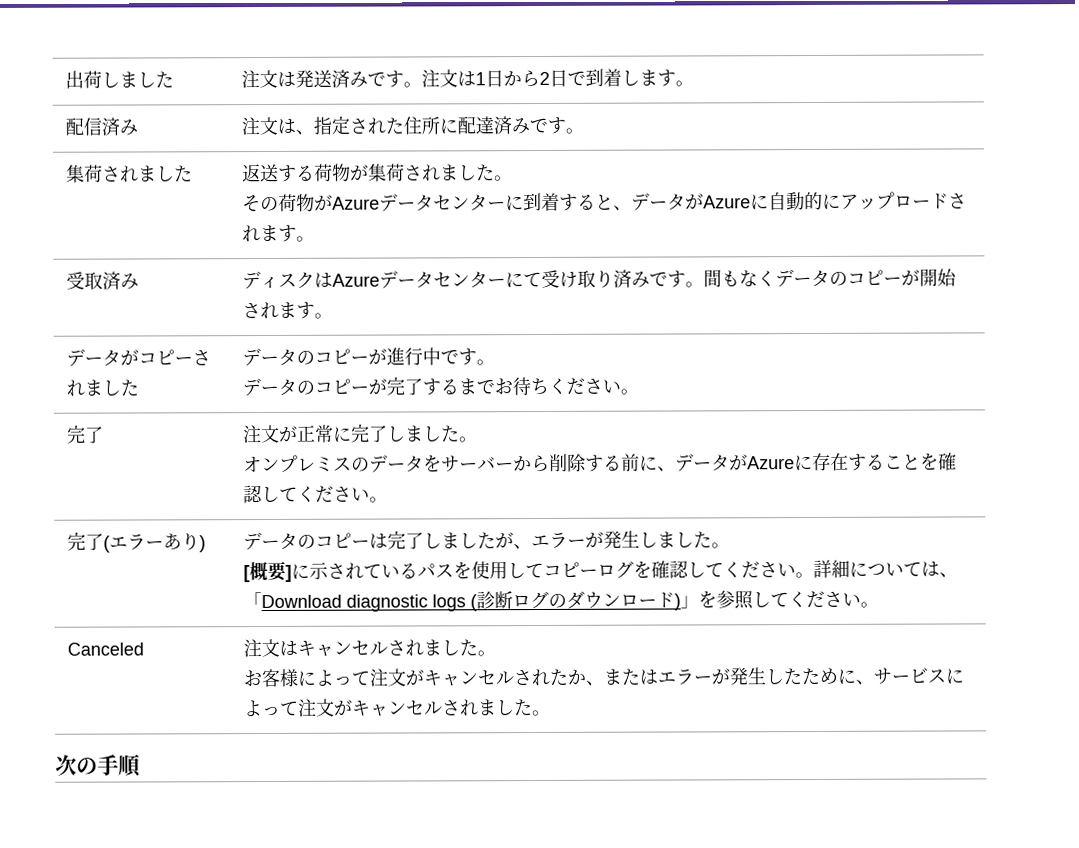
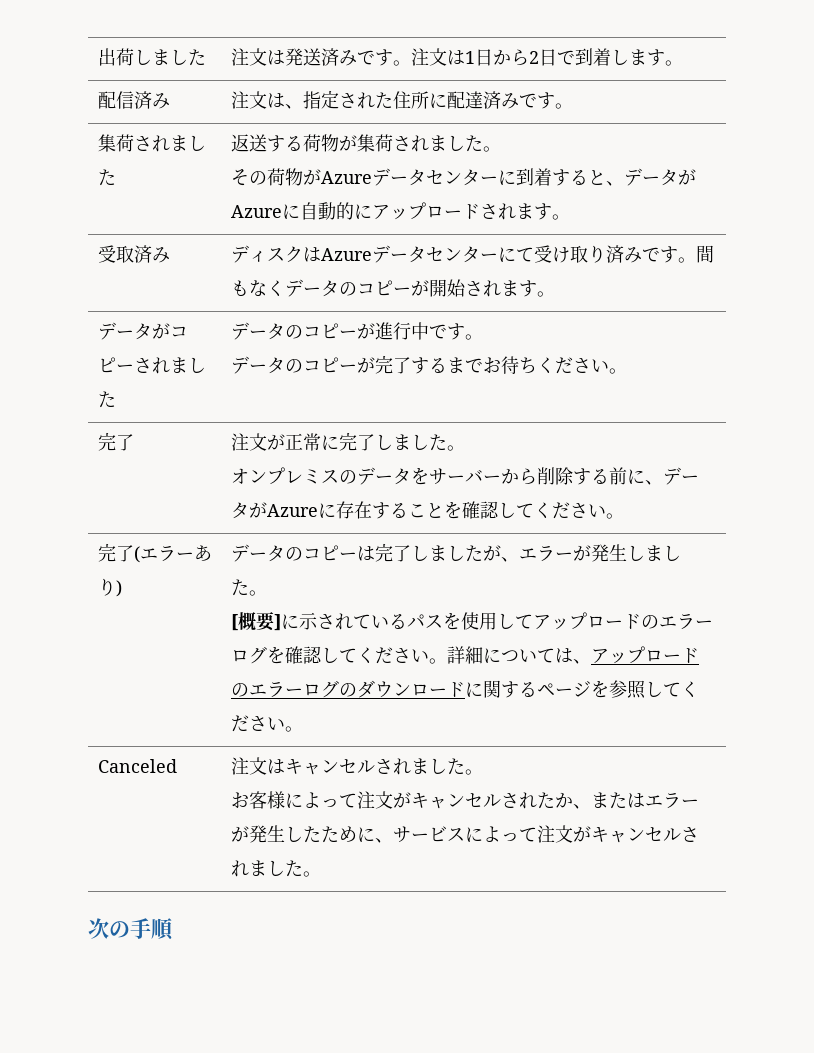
[543,561,581,578] コピ -> [532,612,695,630] アップロードのエラ
[243,591,514,612] 「Download diagnostic logs (診断 -> [590,646,699,664] [230,682,303,698] アップロードのエラー
[674,593,700,611] )」 -> [464,680,591,698] に関するページ

